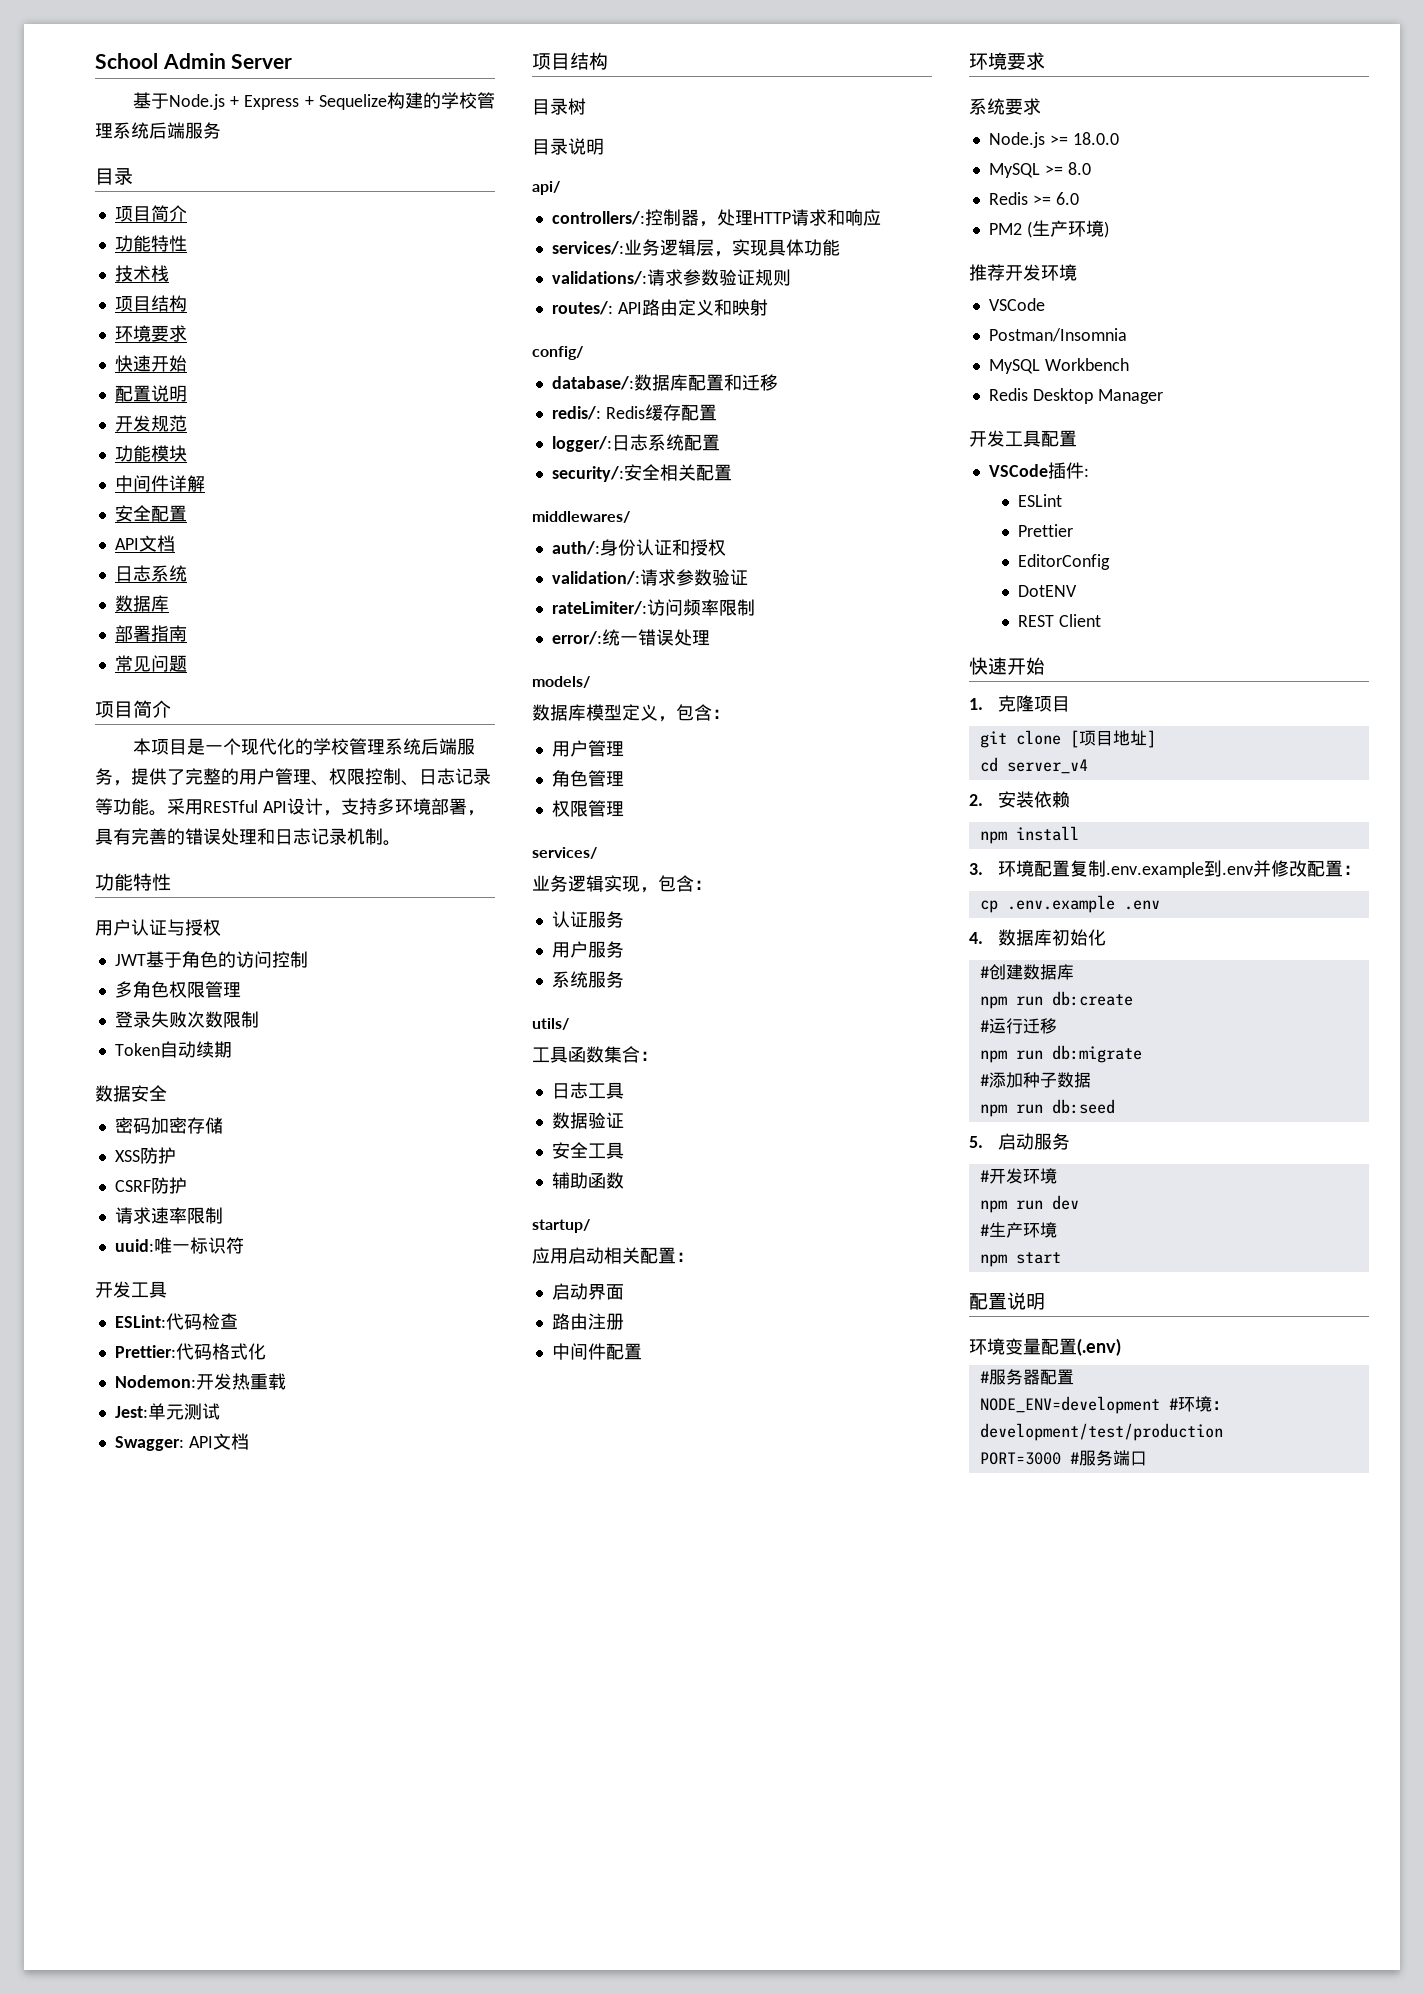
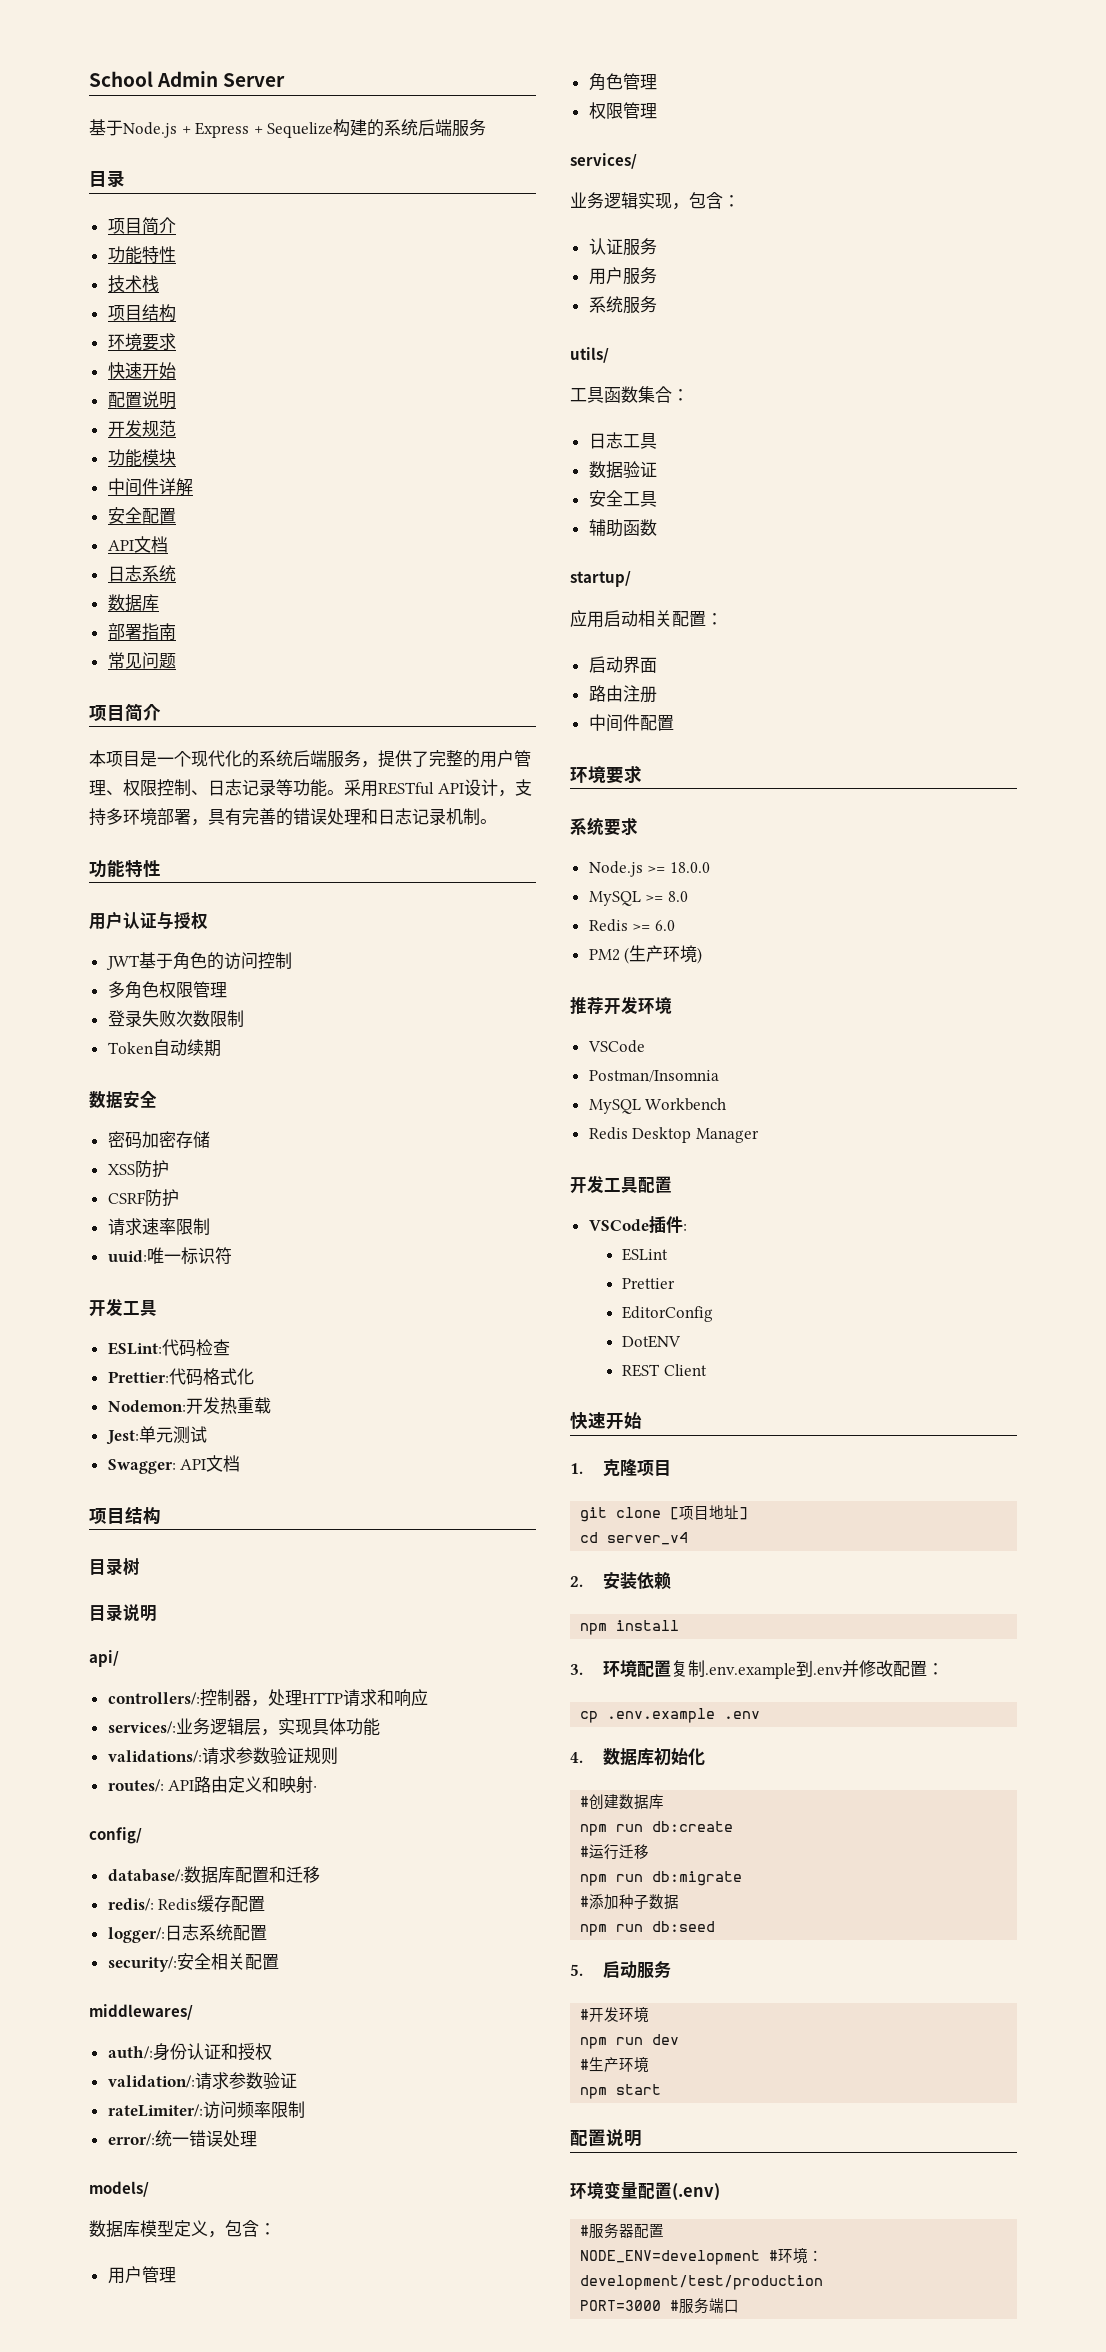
[441,92,495,109] [95,123,113,139] 学校管理 -> (385, 128) none
[312,738,385,755] 学校管理 -> (259, 759) none
(768, 307) none -> [313,1786,318,1791] ·

